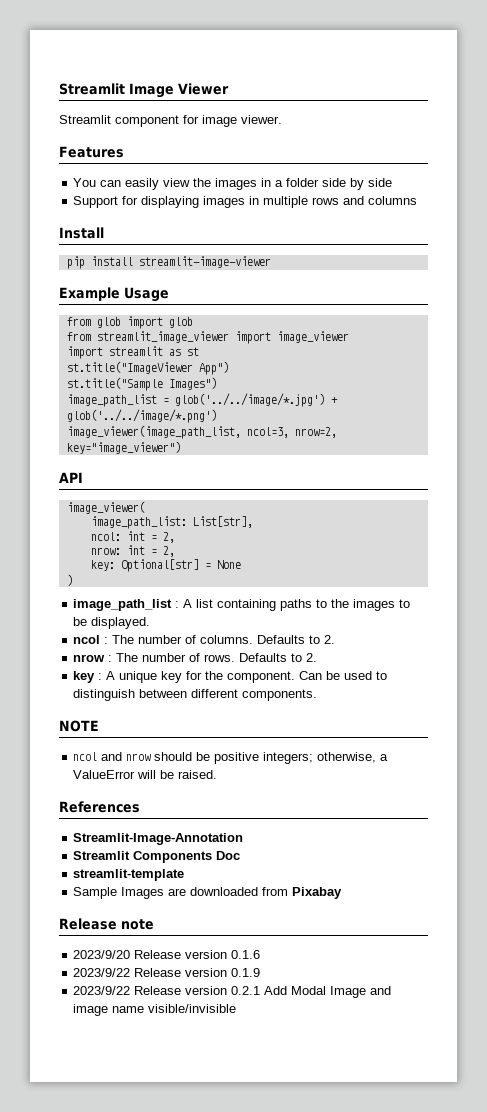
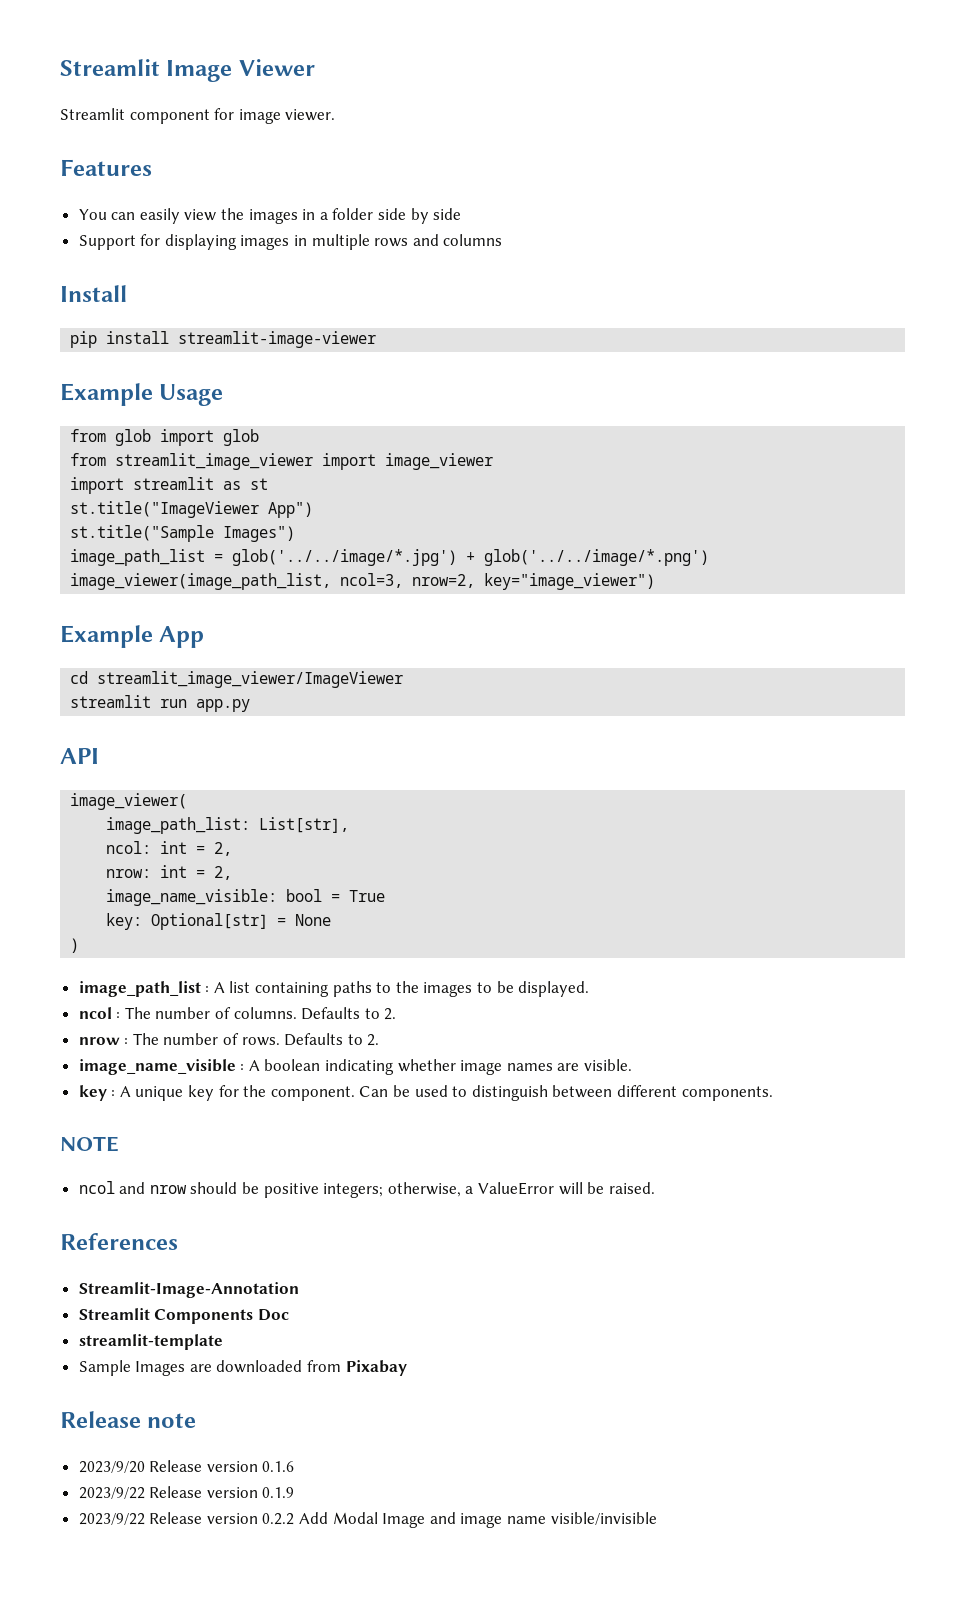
(181, 447) none -> [60,625,205,648] [70,671,404,688] [70,695,251,712] // Example App // cd streamlit_image_viewer/ImageViewer // streamlit run app.py
(175, 551) none -> [106,889,386,906] // image_name_visible: bool = True
(318, 657) none -> [78,1059,633,1075] // image_name_visible : A boolean indicating whether image names are visible.
[231,986,261,995] 0.2.1 -> [262,1513,295,1525] 0.2.2

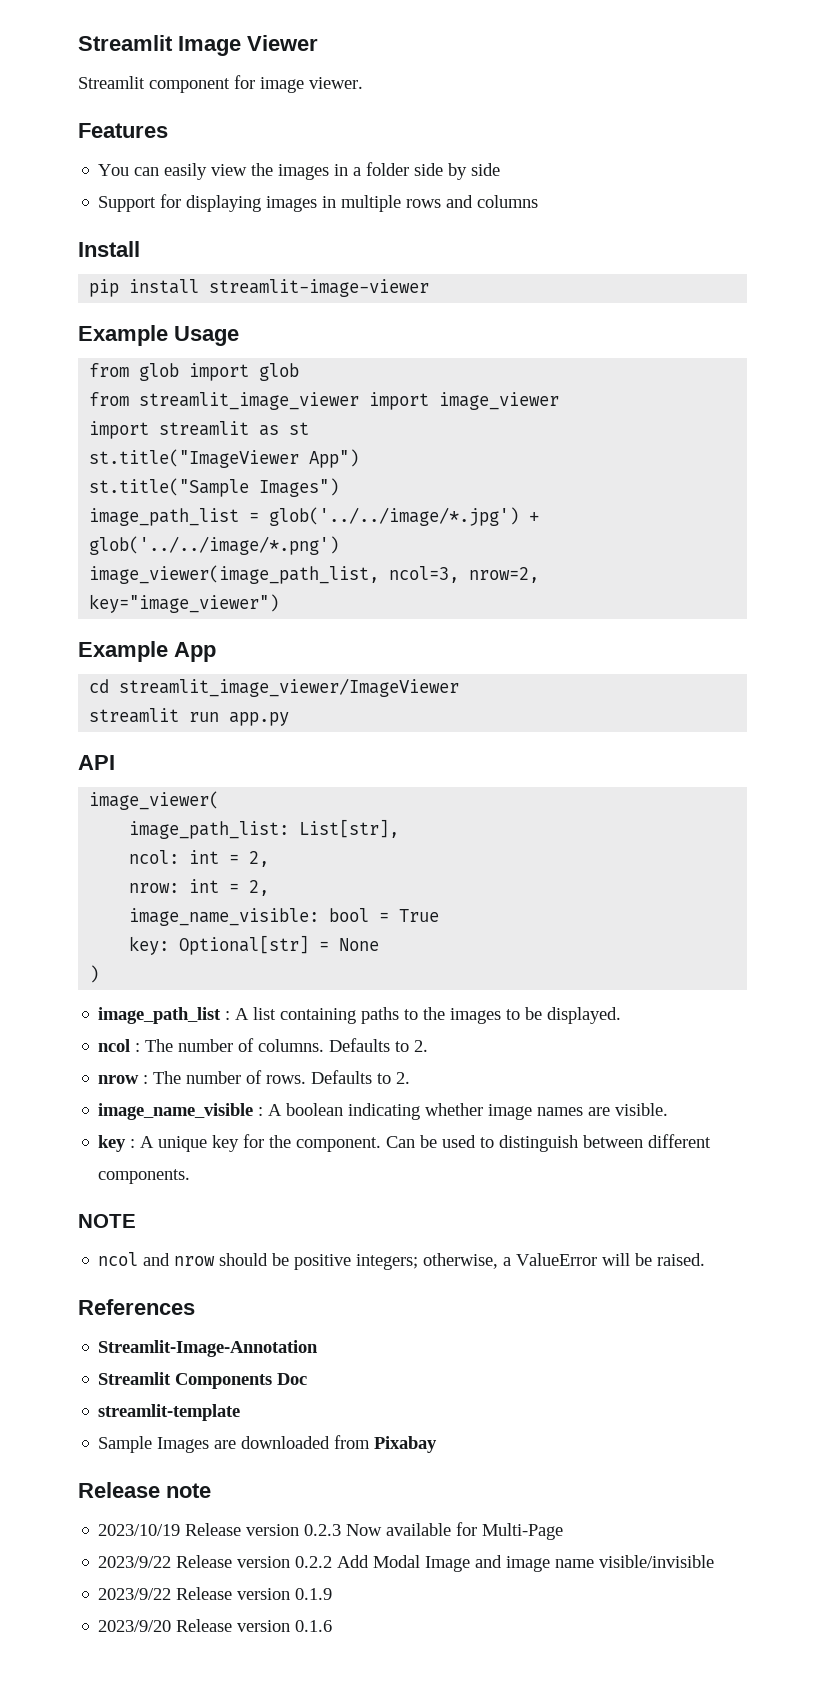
[78,1460,295,1473] [78,1486,295,1499] 2023/9/20 Release version 0.1.6 // 2023/9/22 Release version 0.1.9 -> [98,1522,564,1540] 2023/10/19 Release version 0.2.3 Now available for Multi-Page
(657, 1518) none -> [98,1587,333,1600] [98,1619,333,1632] // 2023/9/22 Release version 0.1.9 // 2023/9/20 Release version 0.1.6

